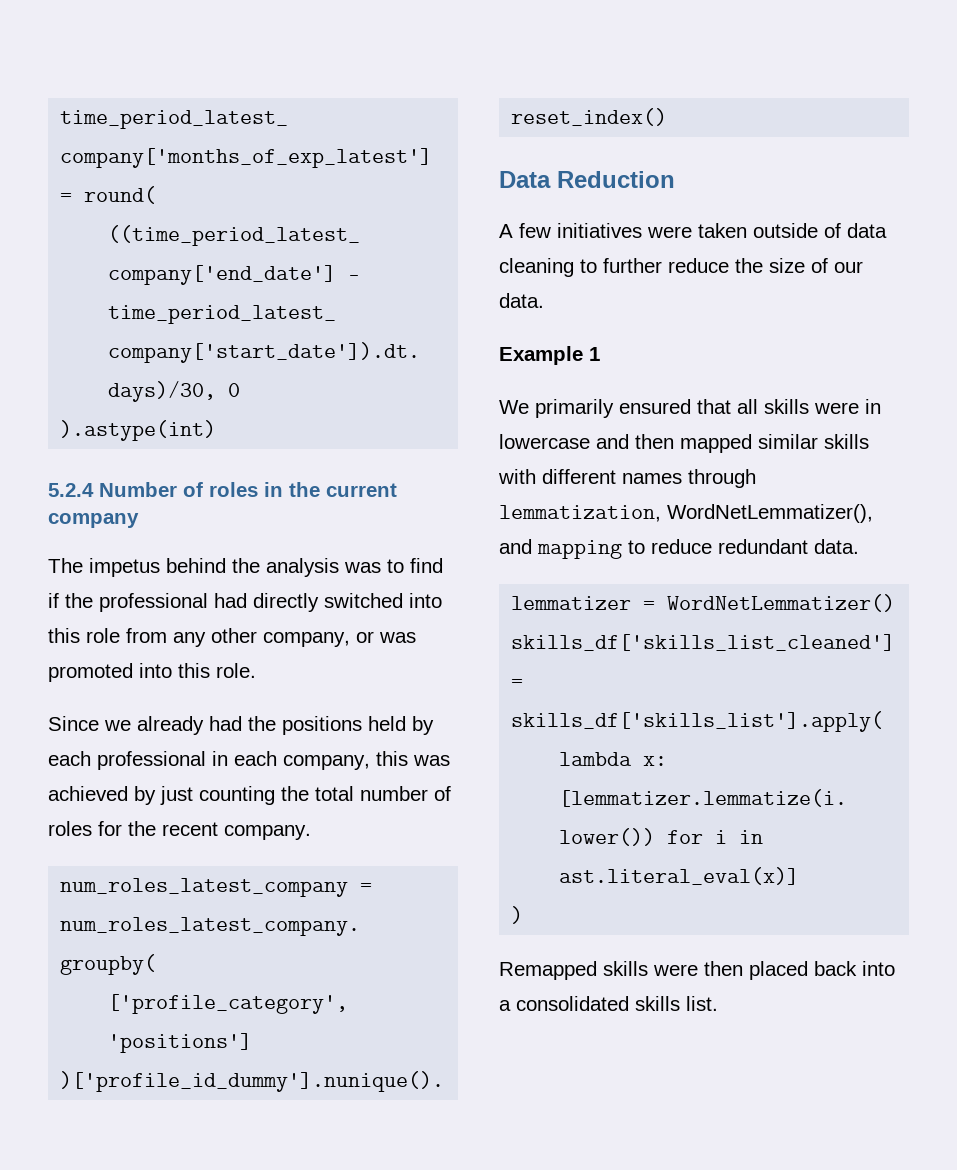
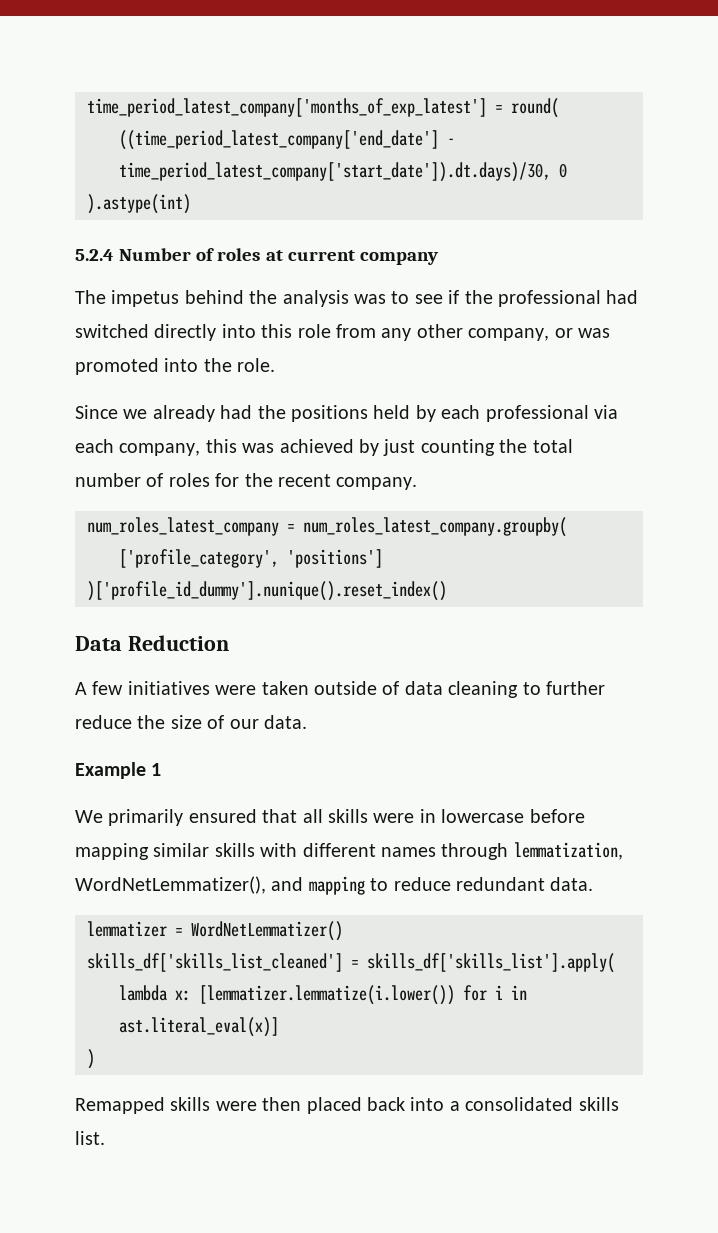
[264,482,320,497] in the -> [265,250,283,261] at
[410,558,443,573] find -> [414,294,443,304] see
[253,593,403,612] directly switched -> [75,324,217,341] switched directly
[178,663,210,678] this -> [203,358,232,372] the
[212,751,228,766] in -> [593,405,618,419] via
[596,434,752,453] and then mapped -> [529,809,585,823] [75,843,149,860] before mapping

